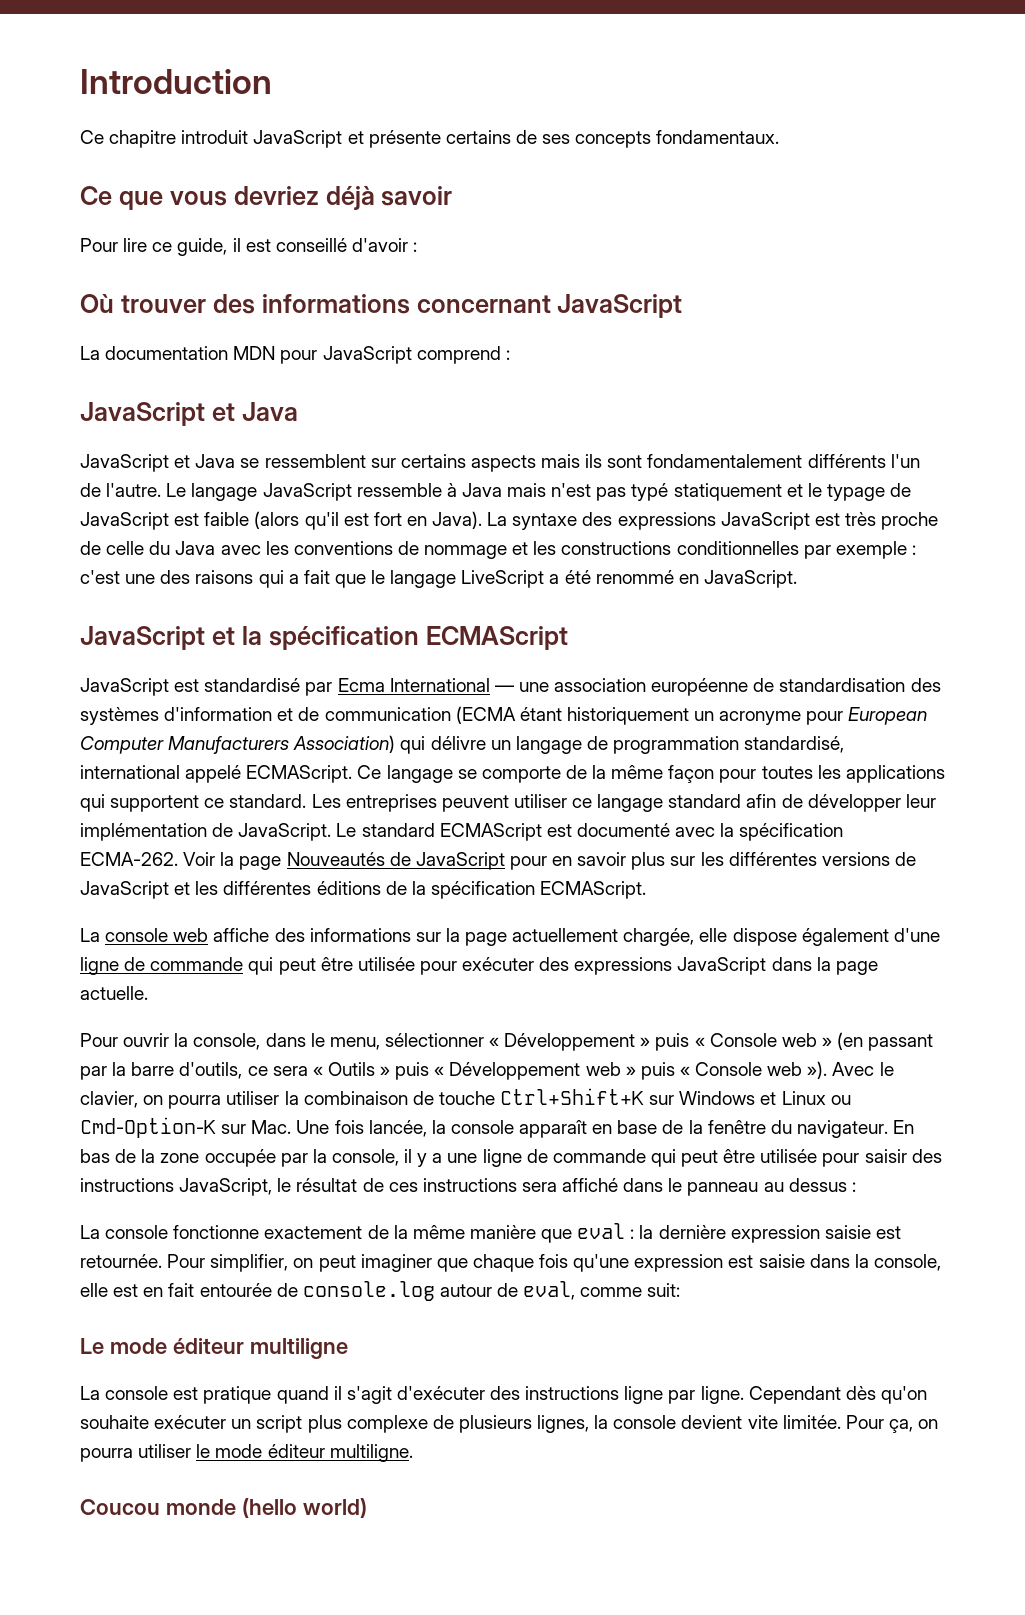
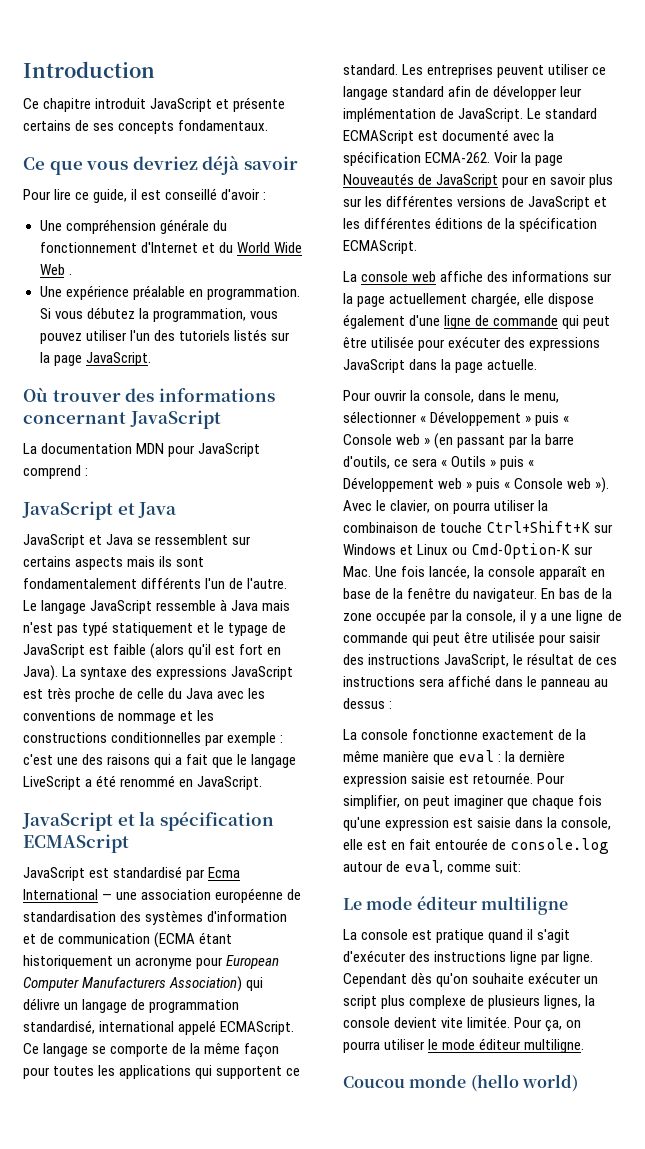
(418, 247) none -> [39,219,227,234] [39,242,302,253] [39,264,72,275] [39,285,300,300] [39,307,278,322] [39,329,290,344] [39,352,151,366] // Une compréhension générale du fonctionnement d'Internet et du World Wide Web . // Une expérience préalable en programmation. Si vous débutez la programmation, vous pouvez utiliser l'un des tutoriels listés sur la page JavaScript.

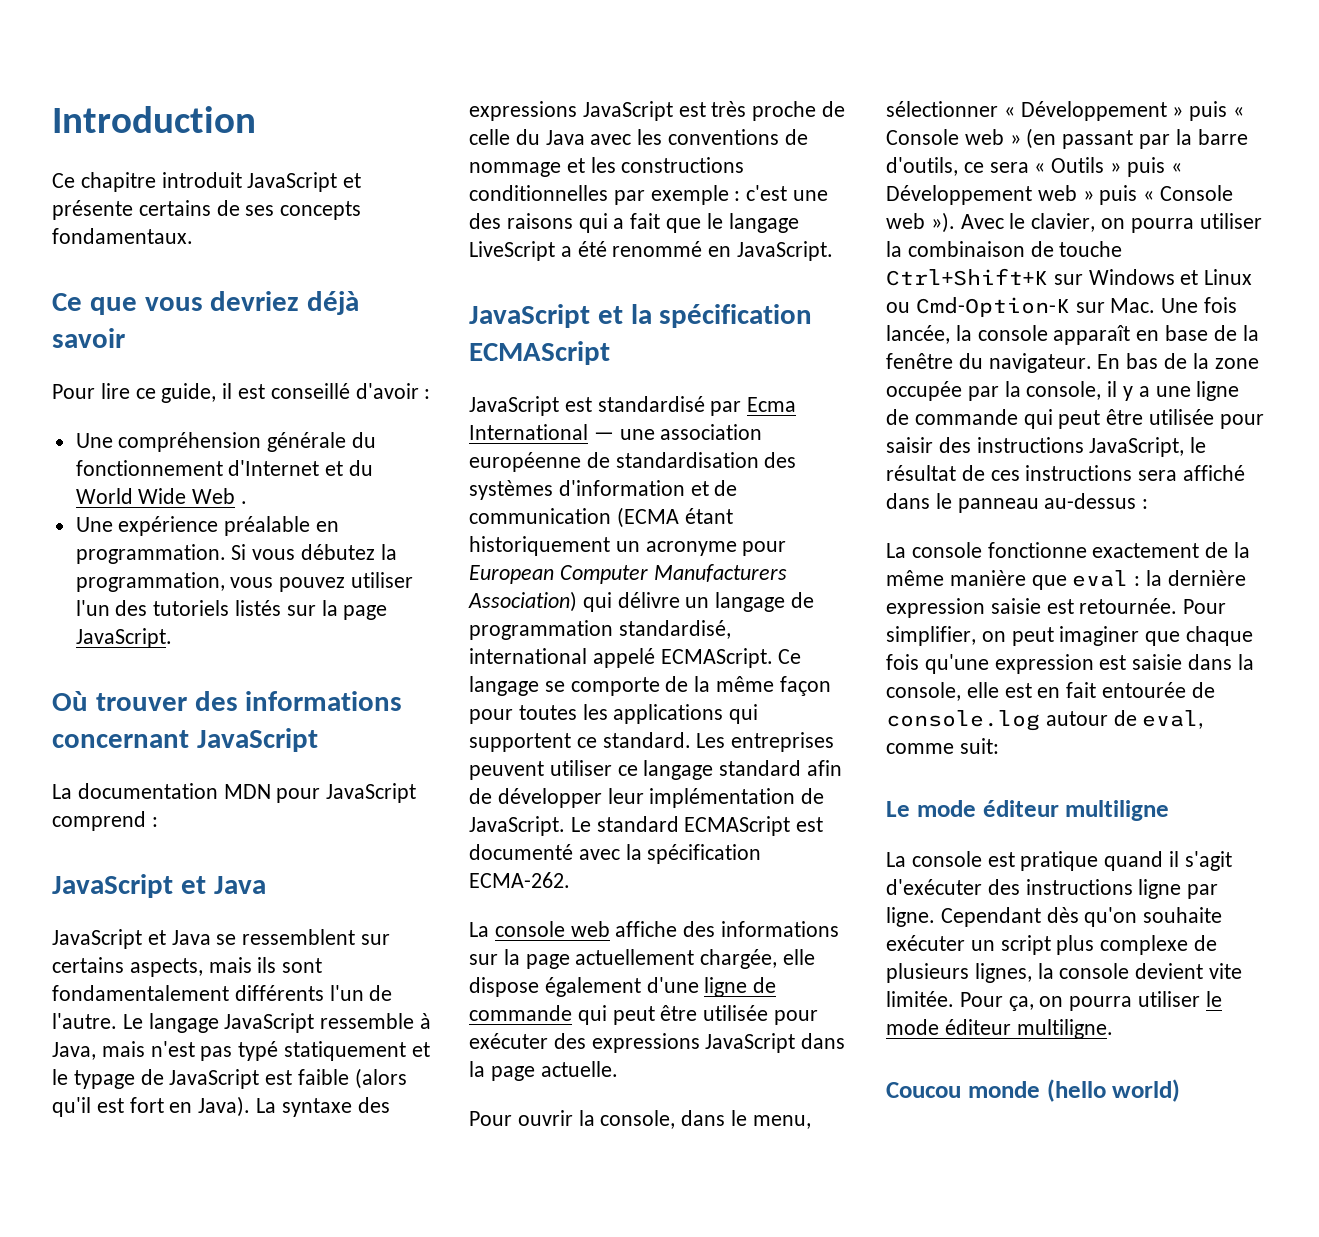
[75,557,124,570] aspects -> [129,958,203,977] aspects,
[231,600,259,611] Java -> [52,1042,96,1060] Java,
[494,152,564,166] [343,173,614,188] [343,195,608,210] [343,217,598,232] [343,240,417,254] Voir la page Nouveautés de JavaScript pour en savoir plus sur les différentes versions de JavaScript et les différentes éditions de la spécification ECMAScript. -> (570, 880) none
[594,679,609,687] [343,698,385,709] au dessus -> [1044,493,1137,509] au-dessus

